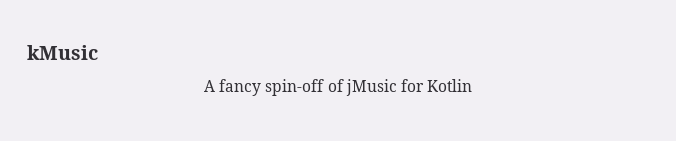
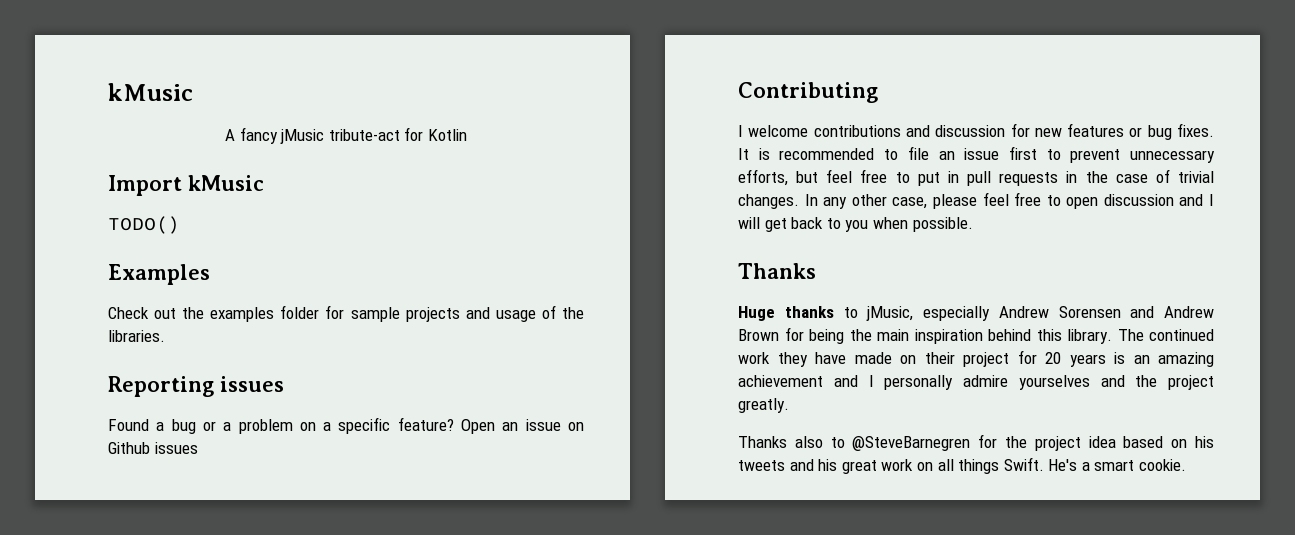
[265,79,397,96] spin-off of jMusic -> [280,129,400,144] jMusic tribute-act
(473, 85) none -> [108,175,264,196] [108,216,180,234] [108,264,210,285] [108,305,584,322] [108,330,165,342] [108,376,284,397] [108,417,585,434] [108,442,198,454] [738,82,878,103] [738,123,1214,140] [738,146,1215,163] [738,169,1214,186] [738,192,1214,209] [738,217,973,232] [738,263,816,279] [738,306,1214,321] [738,327,1214,344] [738,350,1214,367] [738,375,1214,390] [738,398,789,413] [738,434,1214,451] [738,457,1187,474] // Import kMusic // TODO() // Examples // Check out the examples folder for sample projects and usage of the libraries. // Reporting issues // Found a bug or a problem on a specific feature? Open an issue on Github issues // Contributing // I welcome contributions and discussion for new features or bug fixes. It is recommended to file an issue first to prevent unnecessary efforts, but feel free to put in pull requests in the case of trivial changes. In any other case, please feel free to open discussion and I will get back to you when possible. // Thanks // Huge thanks to jMusic, especially Andrew Sorensen and Andrew Brown for being the main inspiration behind this library. The continued work they have made on their project for 20 years is an amazing achievement and I personally admire yourselves and the project greatly. // Thanks also to @SteveBarnegren for the project idea based on his tweets and his great work on all things Swift. He's a smart cookie.

